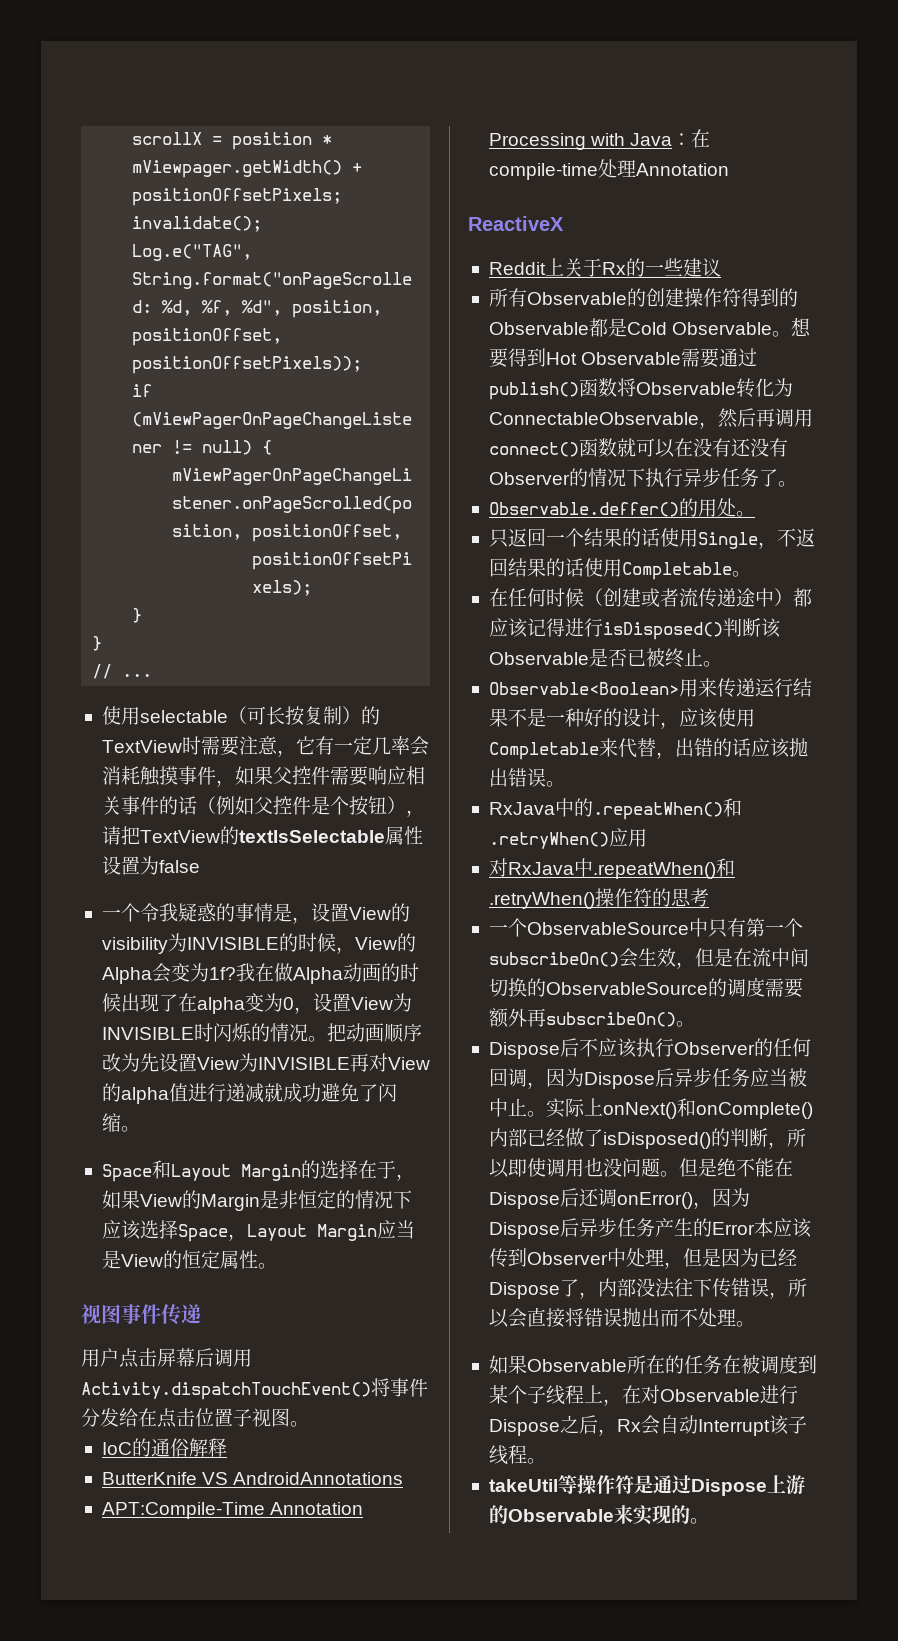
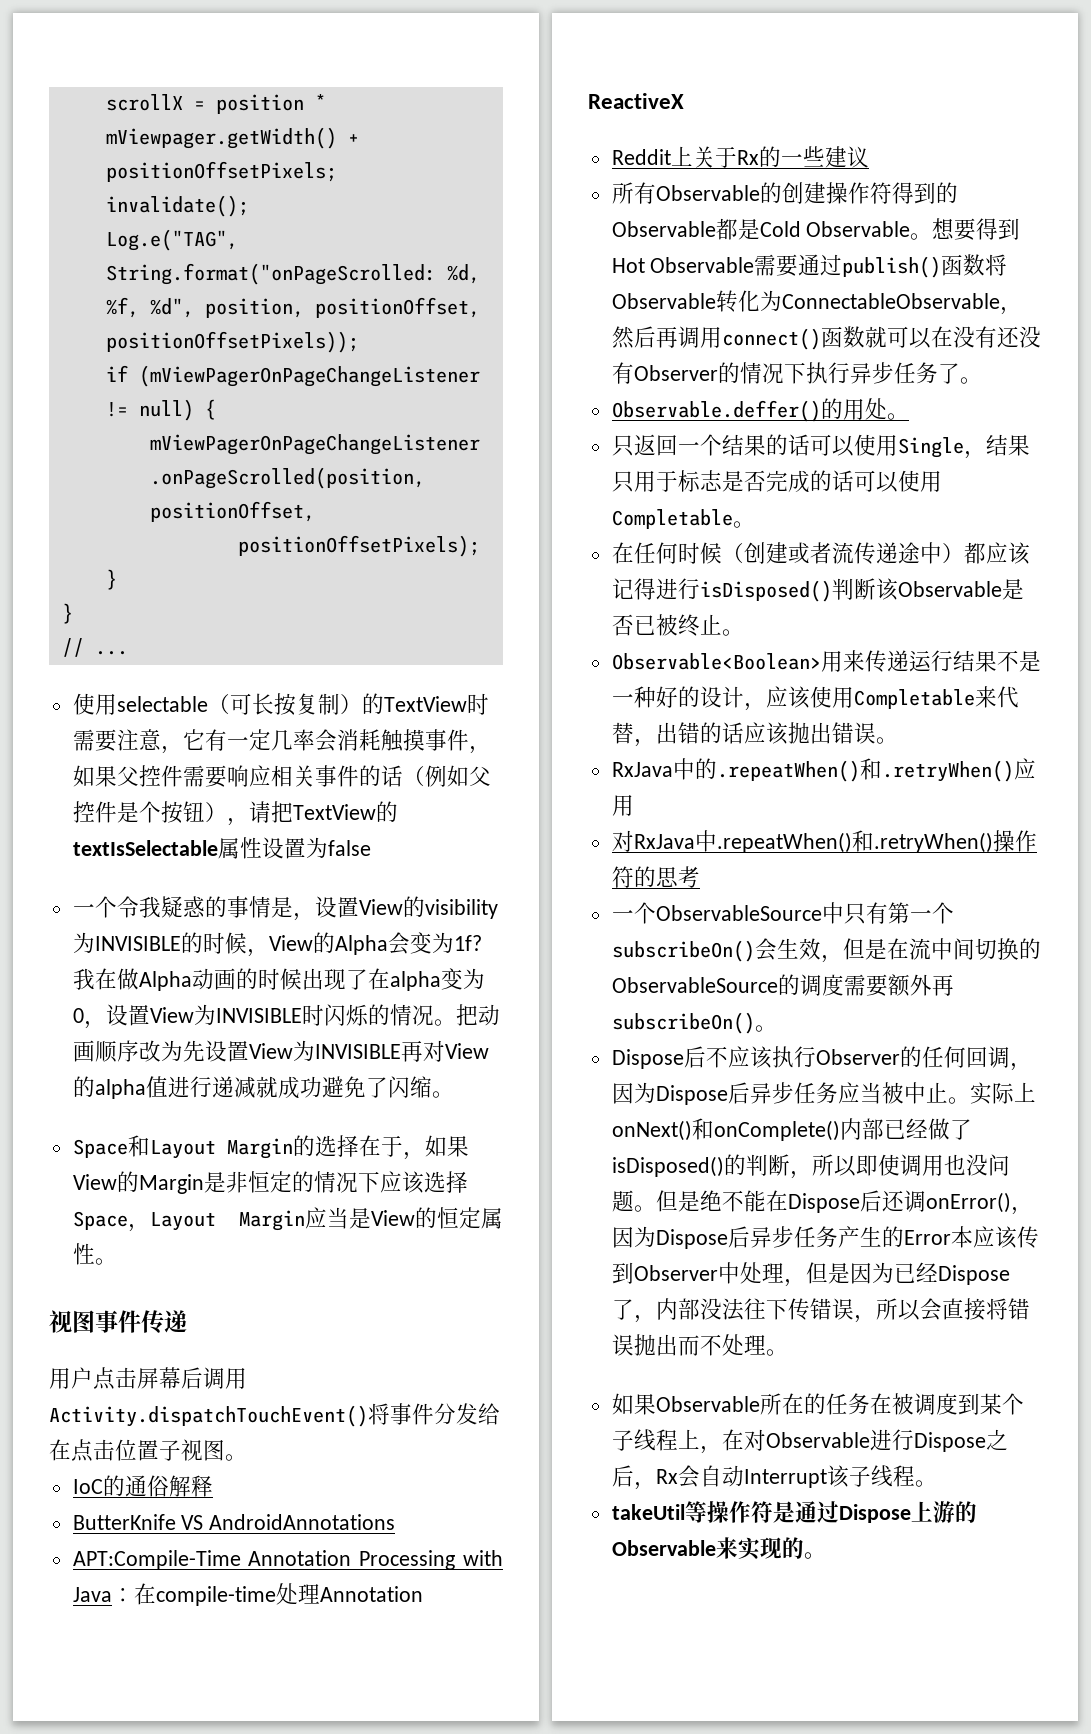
(660, 537) none -> [809,434,854,457] 可以
[776,528,815,547] [488,558,584,577] 不返回结果的话 -> [985,434,1030,456] [611,470,898,493] 结果只用于标志是否完成的话可以

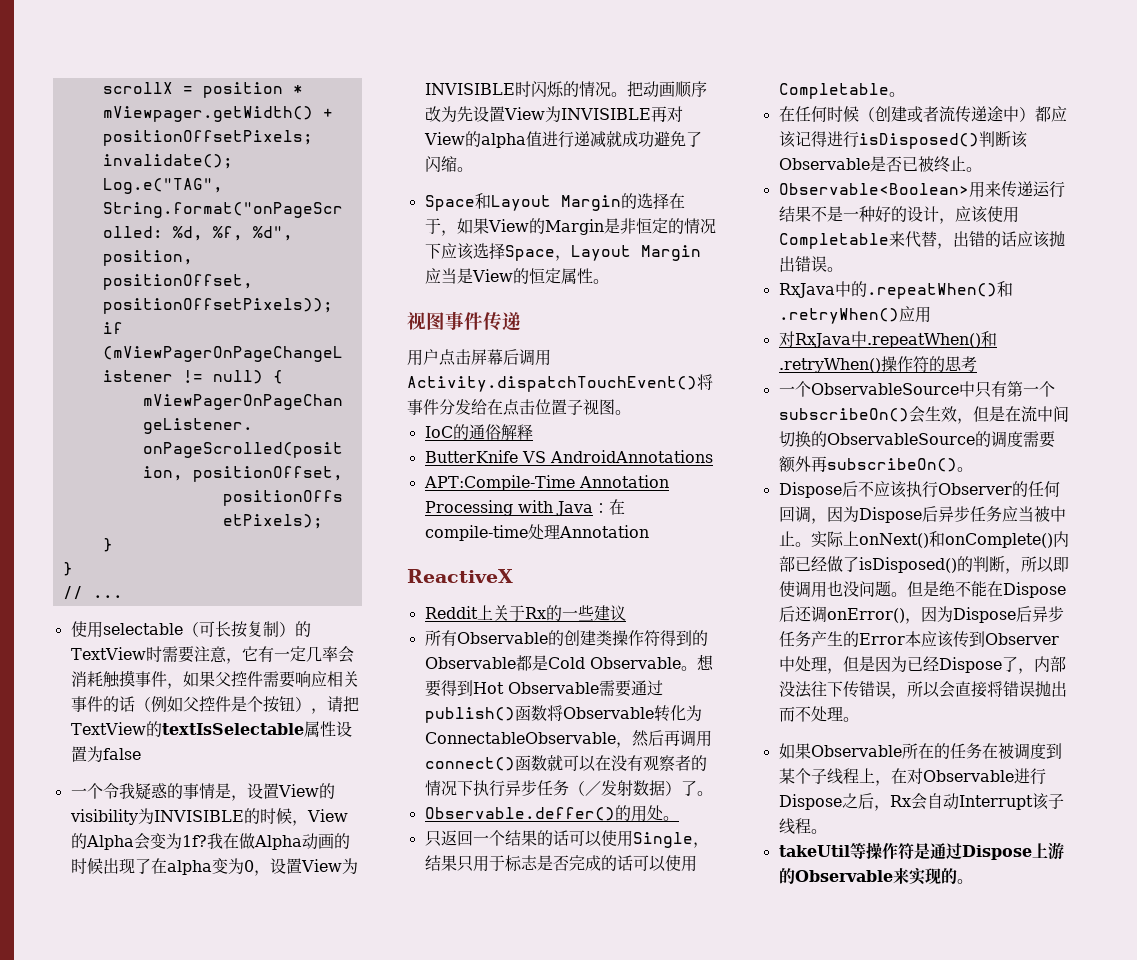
(826, 193) none -> [595,630,612,646] 类
[996,326,1041,348] [611,362,718,384] 还没有Observer -> [642,755,691,772] 观察者
(938, 373) none -> [568,780,681,796] （／发射数据）

